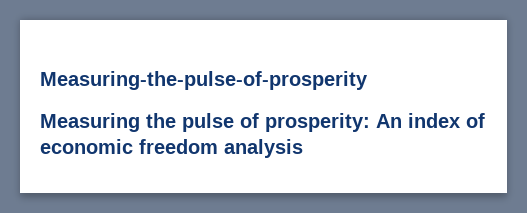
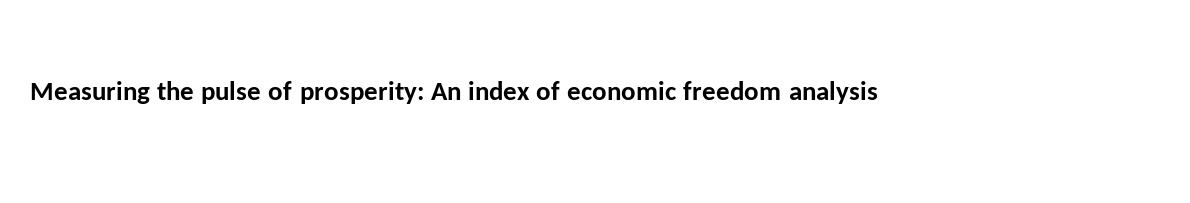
[40,71,368,90] Measuring-the-pulse-of-prosperity // -> (30, 92) none

